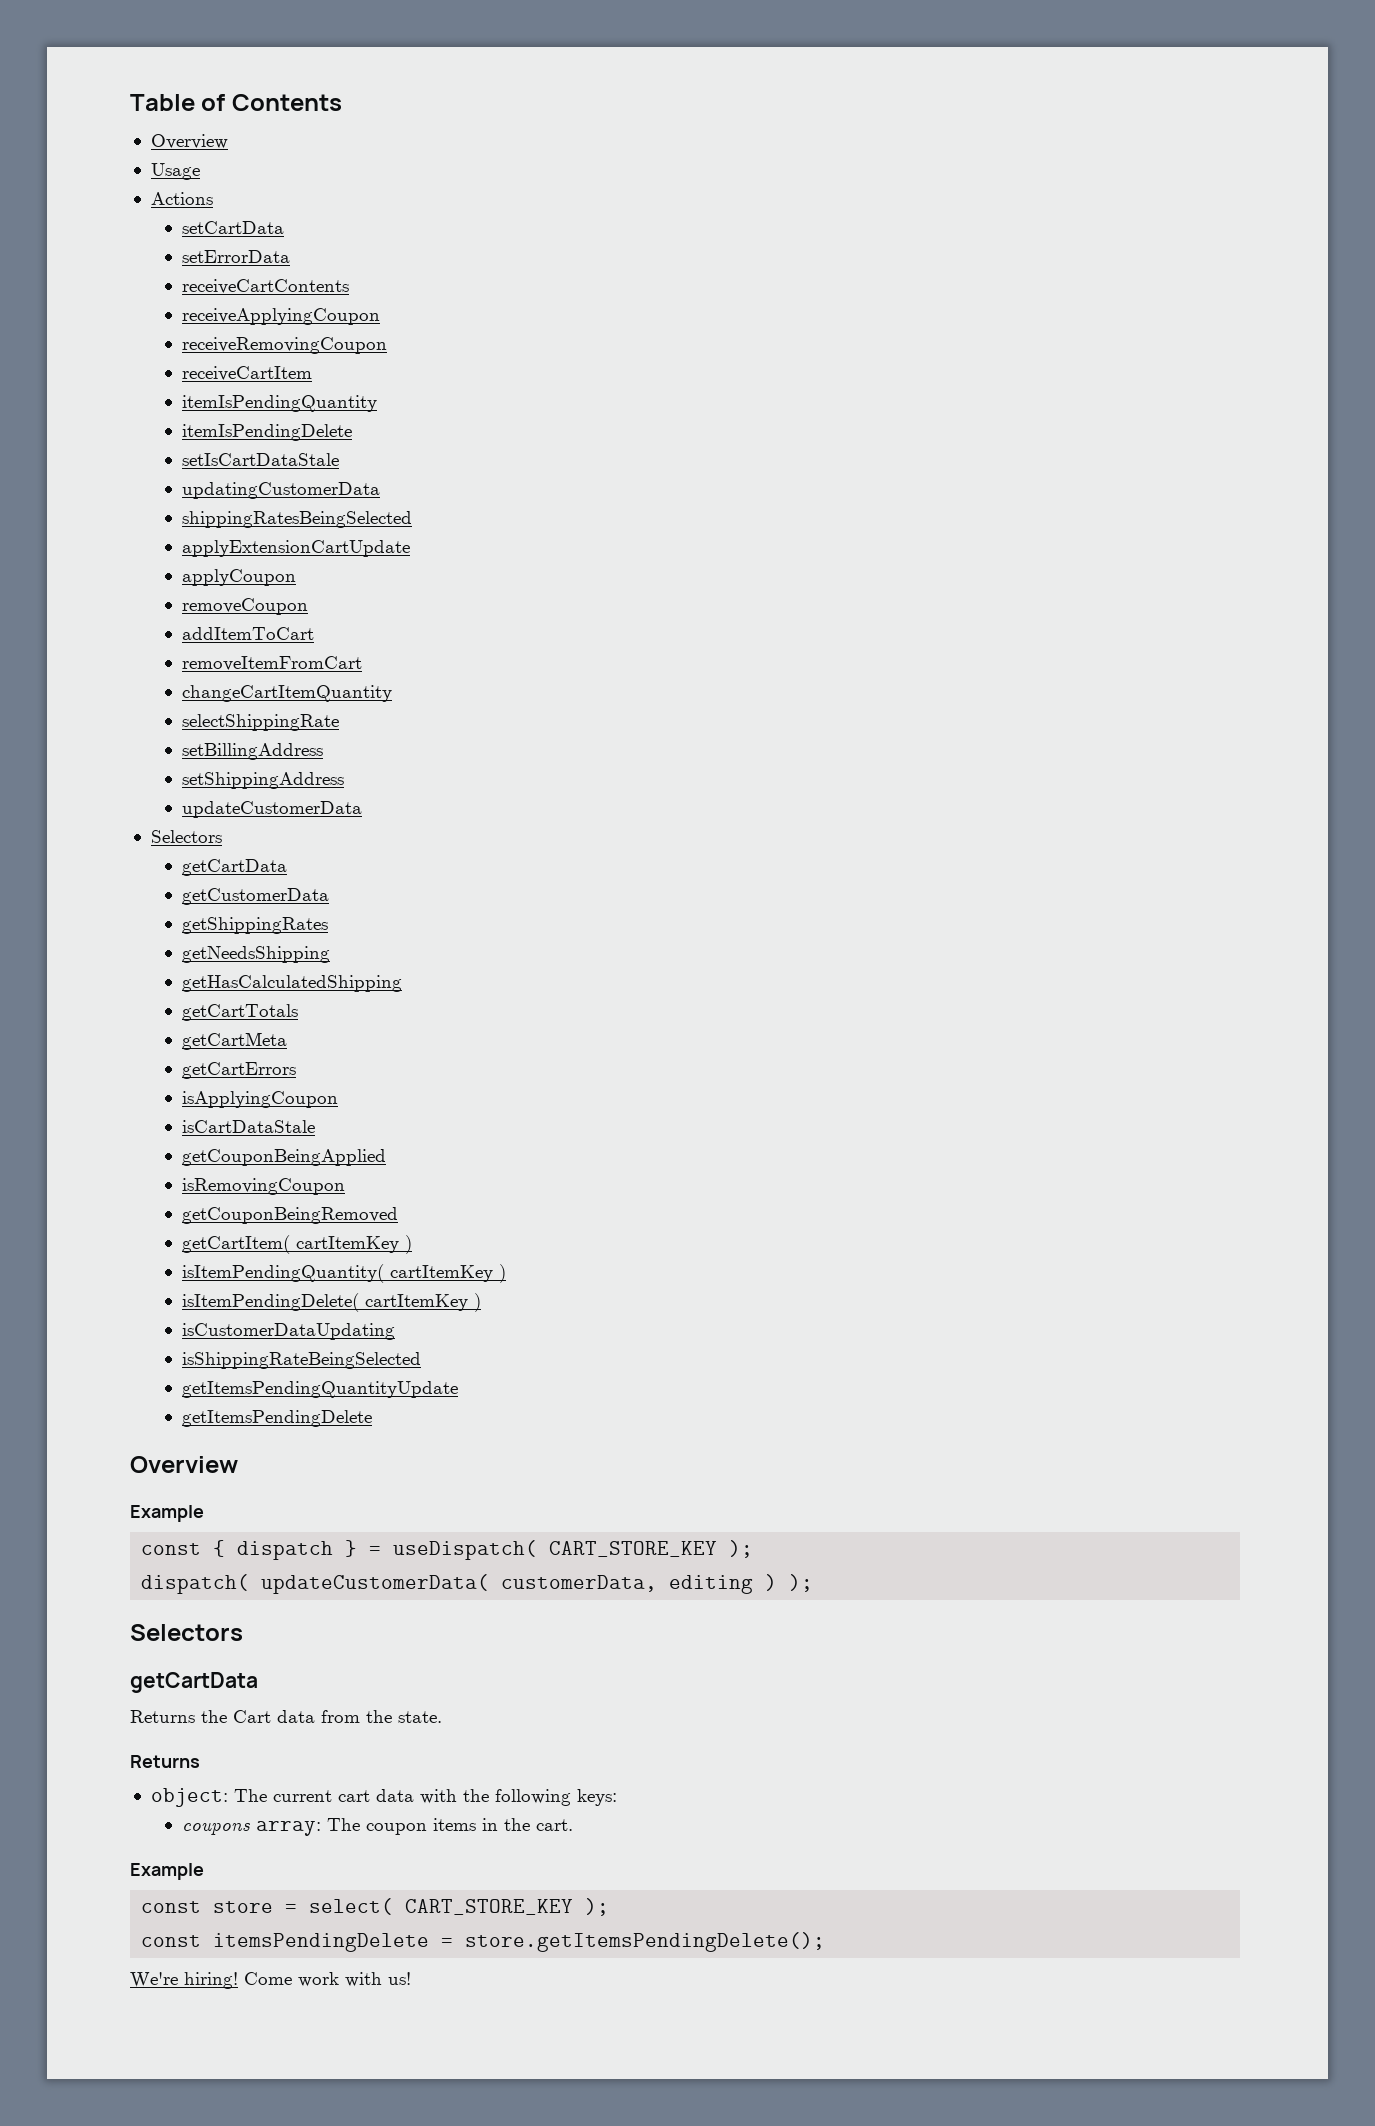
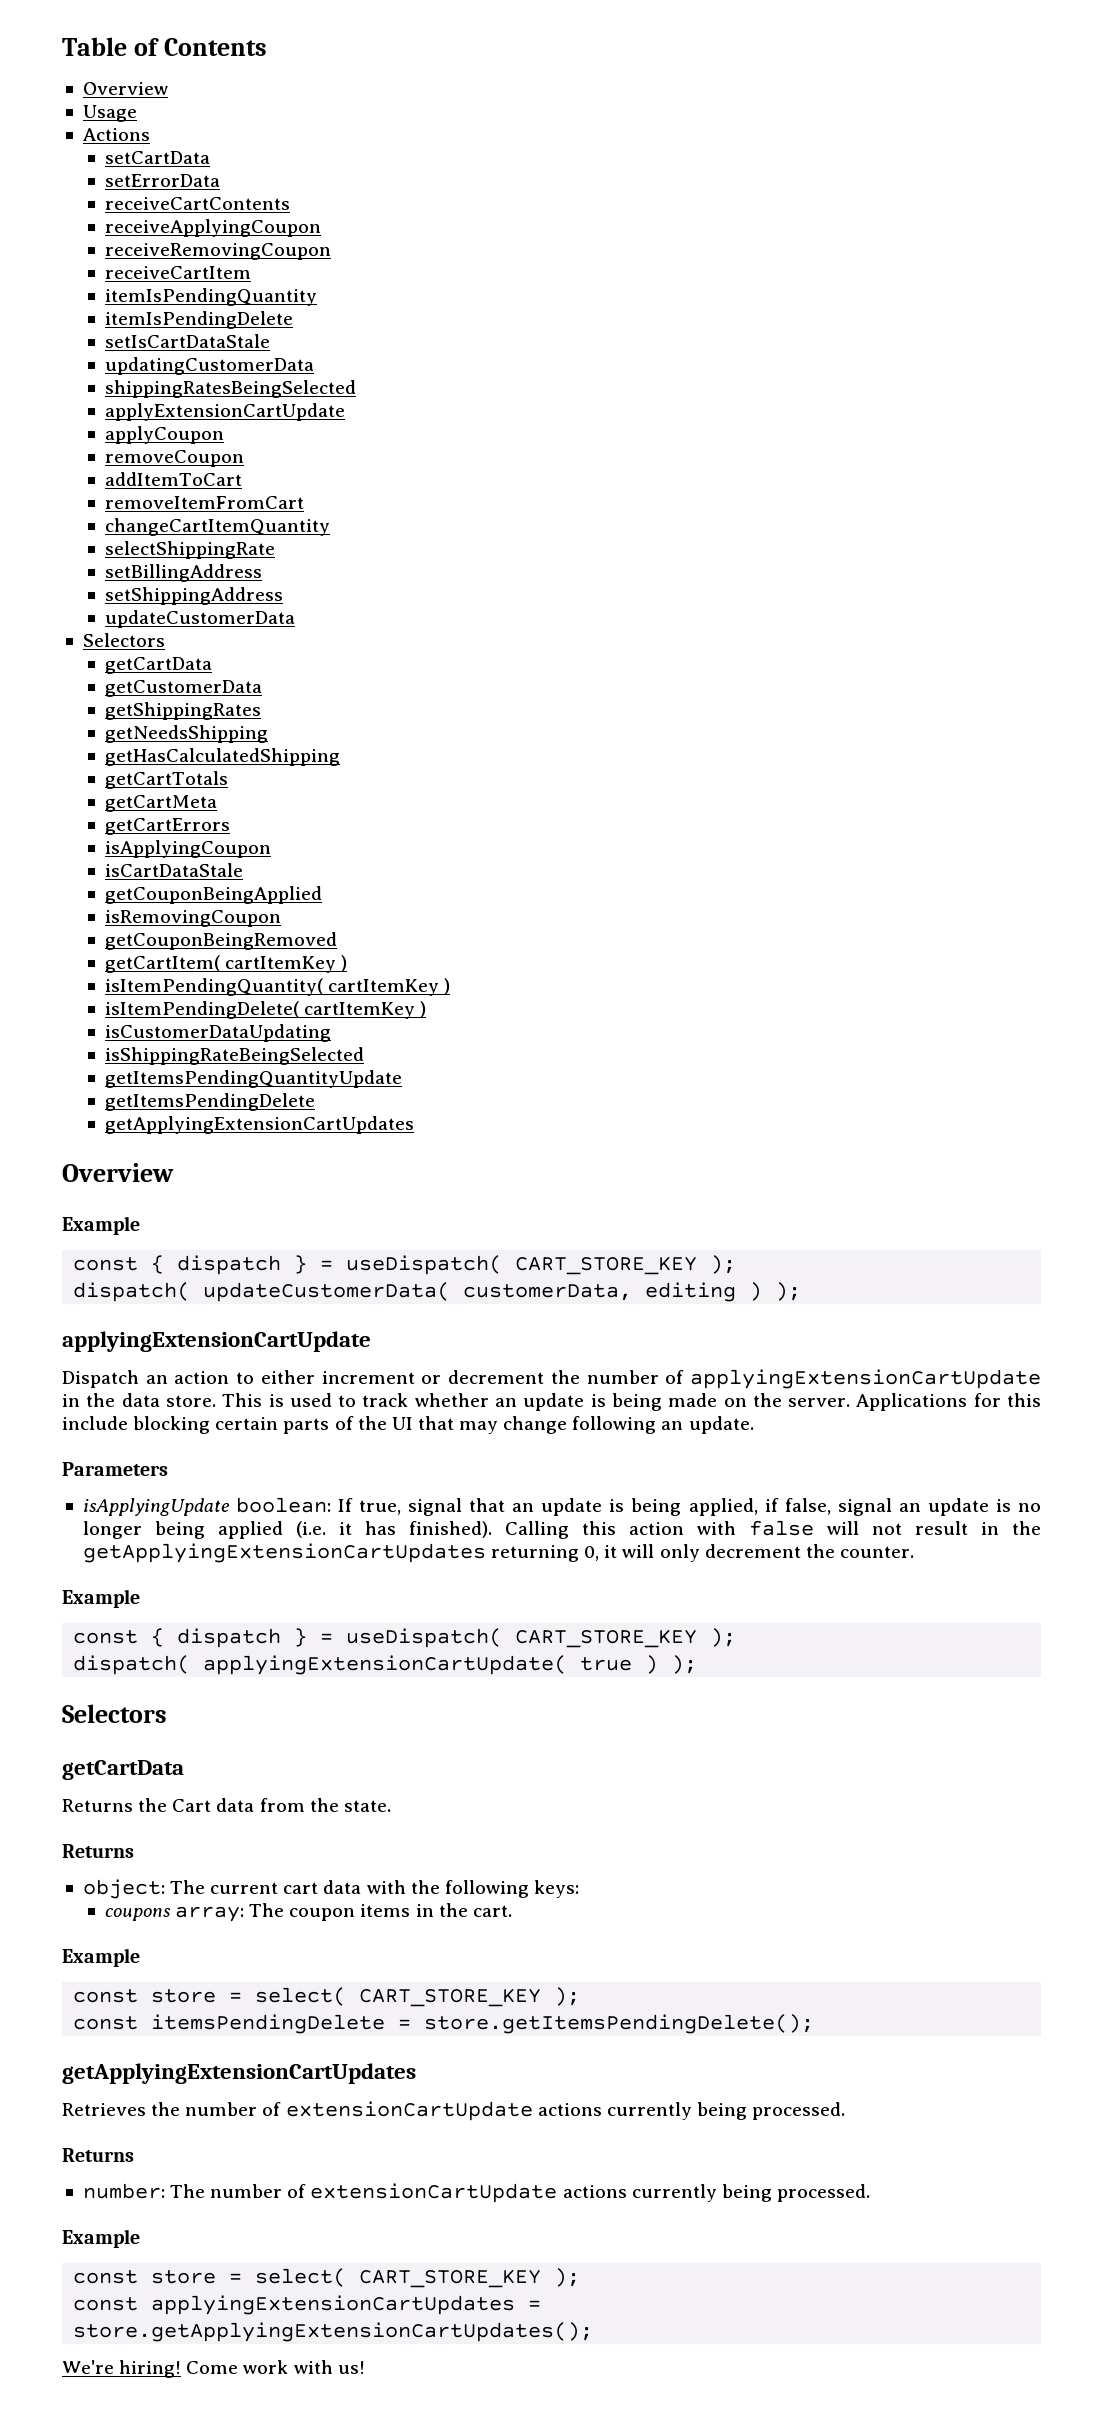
(373, 1418) none -> [104,1116,414,1134] // getApplyingExtensionCartUpdates
(814, 1583) none -> [62,1331,371,1352] [62,1369,1041,1389] [62,1393,1041,1411] [62,1416,754,1434] [62,1462,168,1476] [82,1497,1042,1516] [82,1520,1042,1539] [82,1543,914,1563] [62,1589,140,1608] [73,1628,737,1648] [73,1655,698,1675] // applyingExtensionCartUpdate // Dispatch an action to either increment or decrement the number of applyingExtensionCartUpdate in the data store. This is used to track whether an update is being made on the server. Applications for this include blocking certain parts of the UI that may change following an update. // Parameters // isApplyingUpdate boolean: If true, signal that an update is being applied, if false, signal an update is no longer being applied (i.e. it has finished). Calling this action with false will not result in the getApplyingExtensionCartUpdates returning 0, it will only decrement the counter. // Example // const { dispatch } = useDispatch( CART_STORE_KEY ); // dispatch( applyingExtensionCartUpdate( true ) );
(826, 1942) none -> [62,2063,416,2084] [62,2101,846,2121] [62,2148,134,2162] [82,2183,870,2203] [62,2229,140,2248] [73,2268,581,2288] [73,2295,542,2315] [73,2322,594,2342] // getApplyingExtensionCartUpdates // Retrieves the number of extensionCartUpdate actions currently being processed. // Returns // number: The number of extensionCartUpdate actions currently being processed. // Example // const store = select( CART_STORE_KEY ); // const applyingExtensionCartUpdates = store.getApplyingExtensionCartUpdates();

